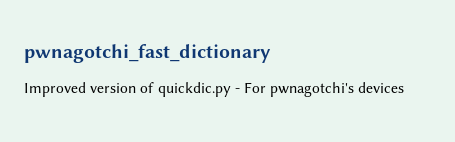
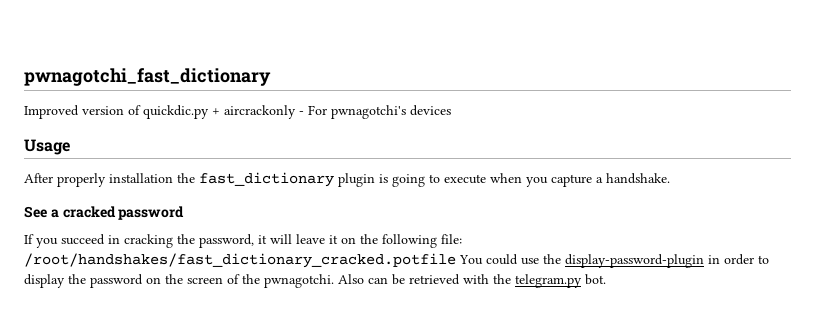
(231, 89) none -> [212,105,296,119] + aircrackonly
(405, 87) none -> [24,139,70,155] [24,172,670,187] [24,206,185,220] [24,234,462,248] [24,253,769,268] [24,274,606,288] // Usage // After properly installation the fast_dictionary plugin is going to execute when you capture a handshake. // See a cracked password // If you succeed in cracking the password, it will leave it on the following file: /root/handshakes/fast_dictionary_cracked.potfile You could use the display-password-plugin in order to display the password on the screen of the pwnagotchi. Also can be retrieved with the telegram.py bot.

